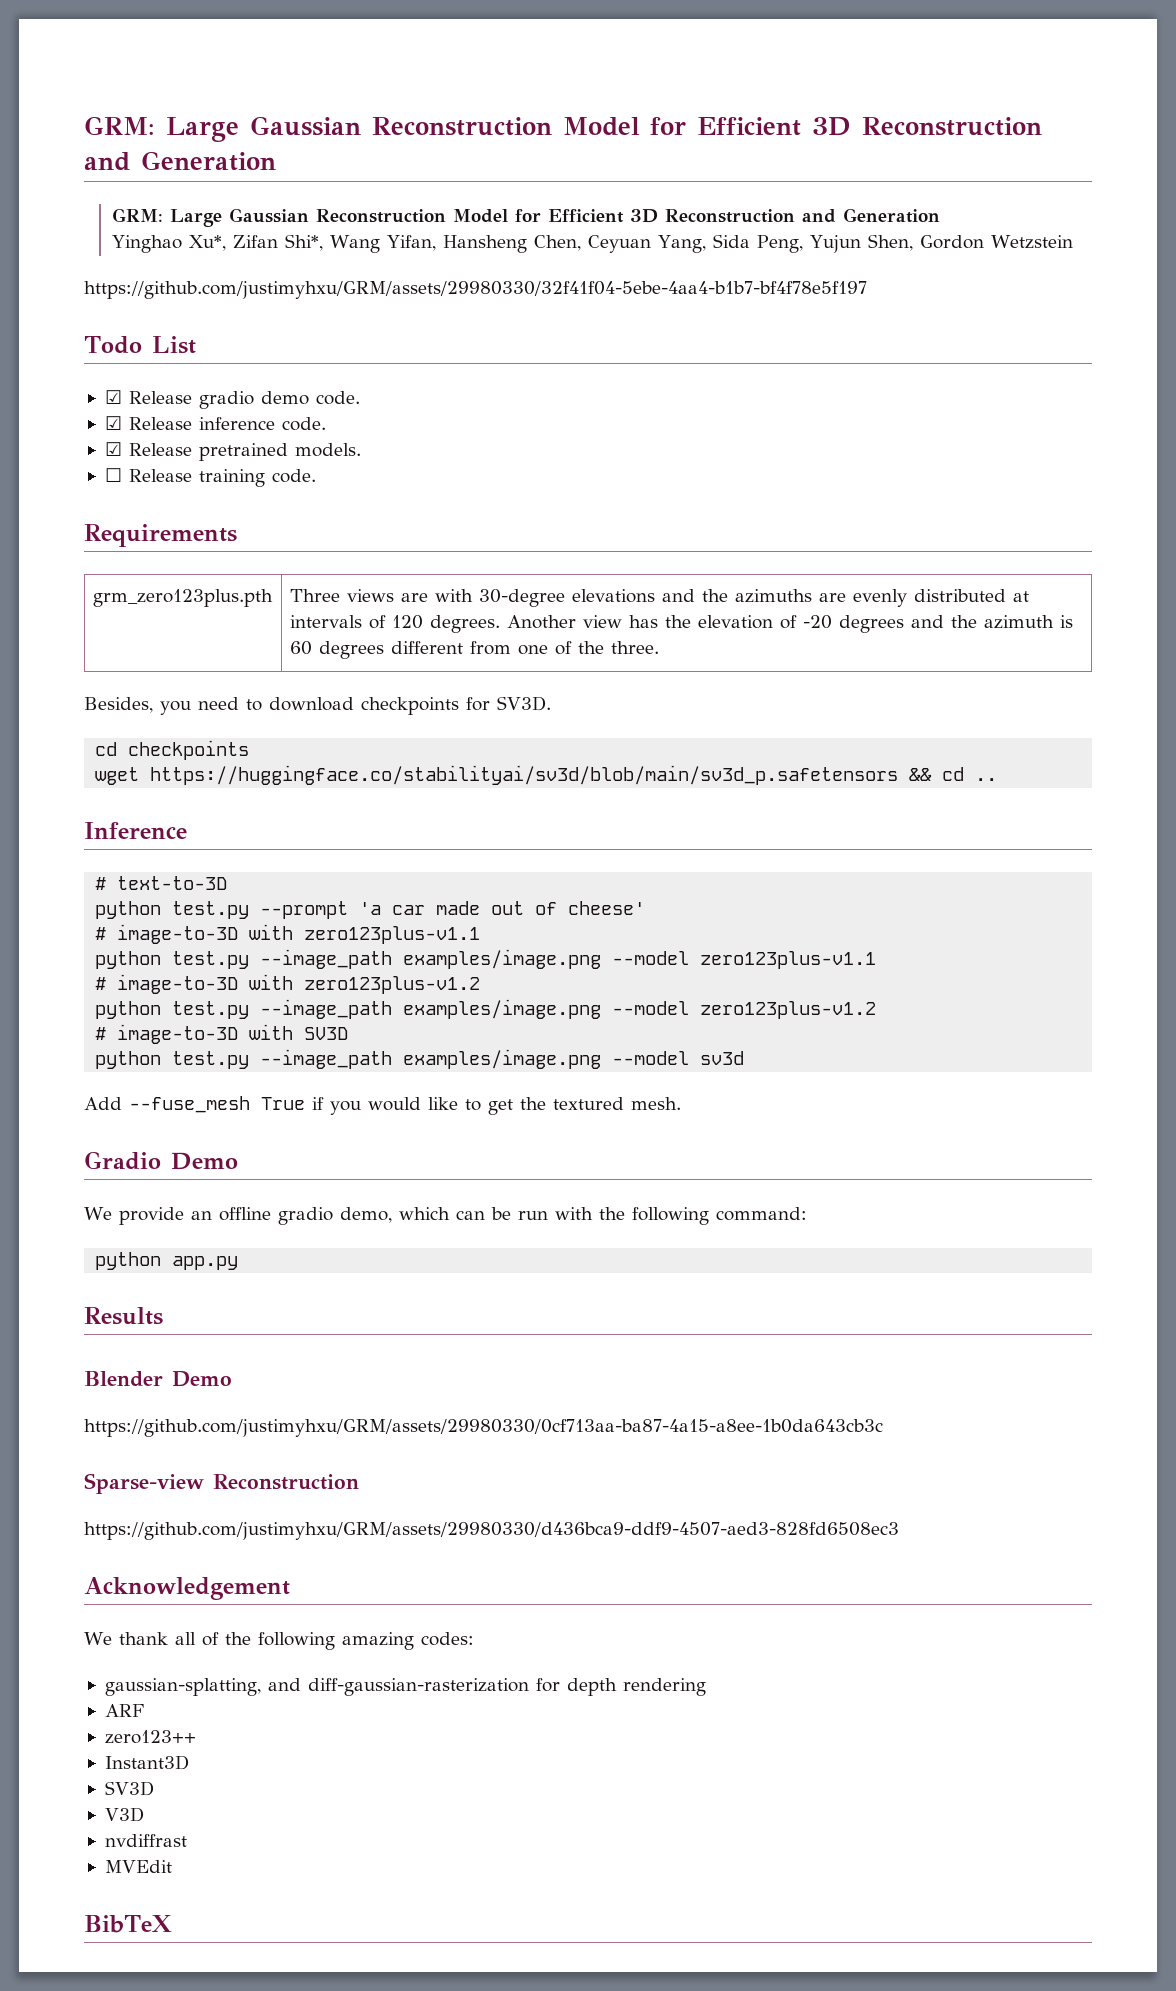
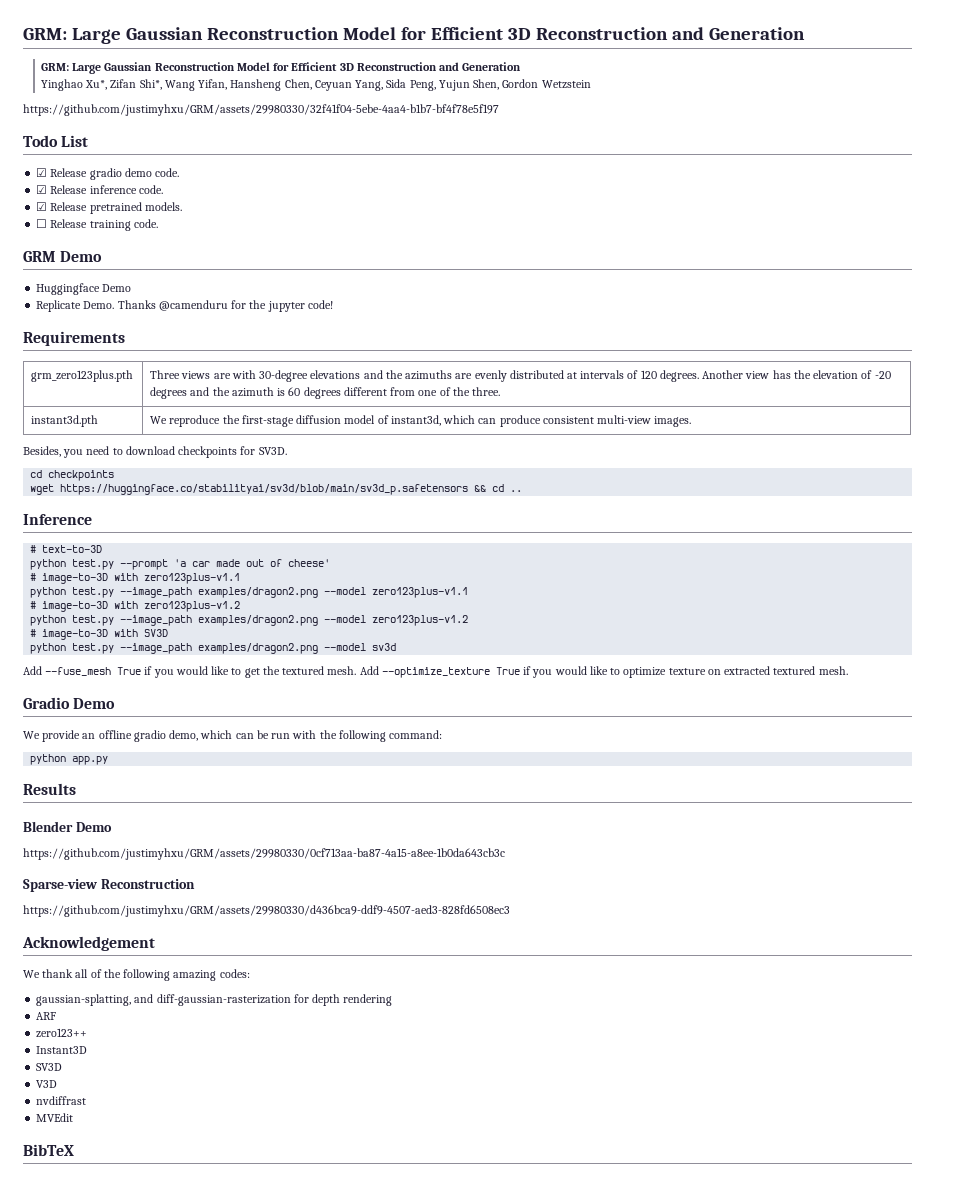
(316, 476) none -> [23,251,103,262] [36,283,132,295] [36,300,333,312] // GRM Demo // Huggingface Demo // Replicate Demo. Thanks @camenduru for the jupyter code!
(659, 647) none -> [31,415,99,427] [150,415,692,427] // instant3d.pth | We reproduce the first-stage diffusion model of instant3d, which can produce consistent multi-view images.
[403,949,602,969] examples/image.png -> [198,587,319,598] examples/dragon2.png
[403,999,602,1019] examples/image.png -> [198,615,319,626] examples/dragon2.png
[403,1049,602,1069] examples/image.png -> [198,643,319,654] examples/dragon2.png
(681, 1103) none -> [359,666,848,678] Add --optimize_texture True if you would like to optimize texture on extracted textured mesh.

